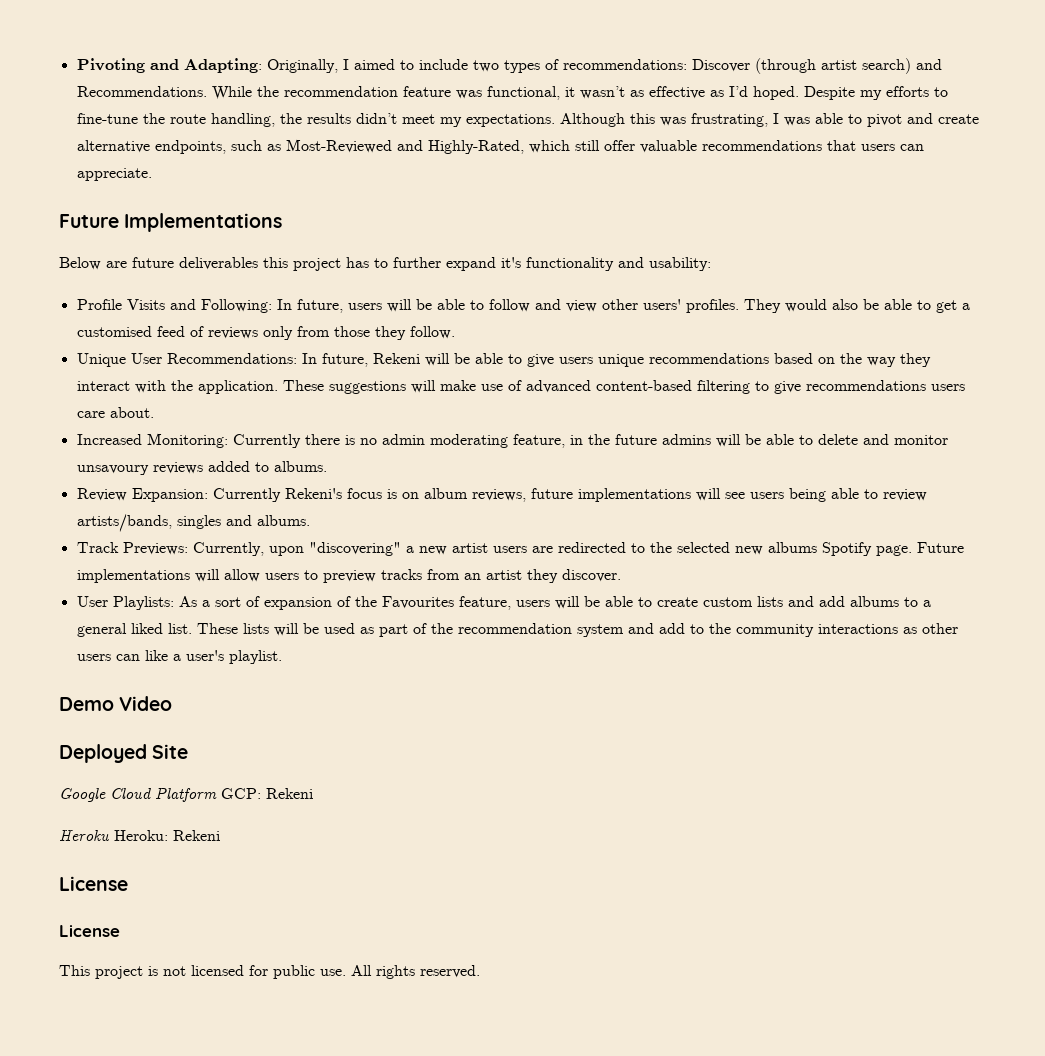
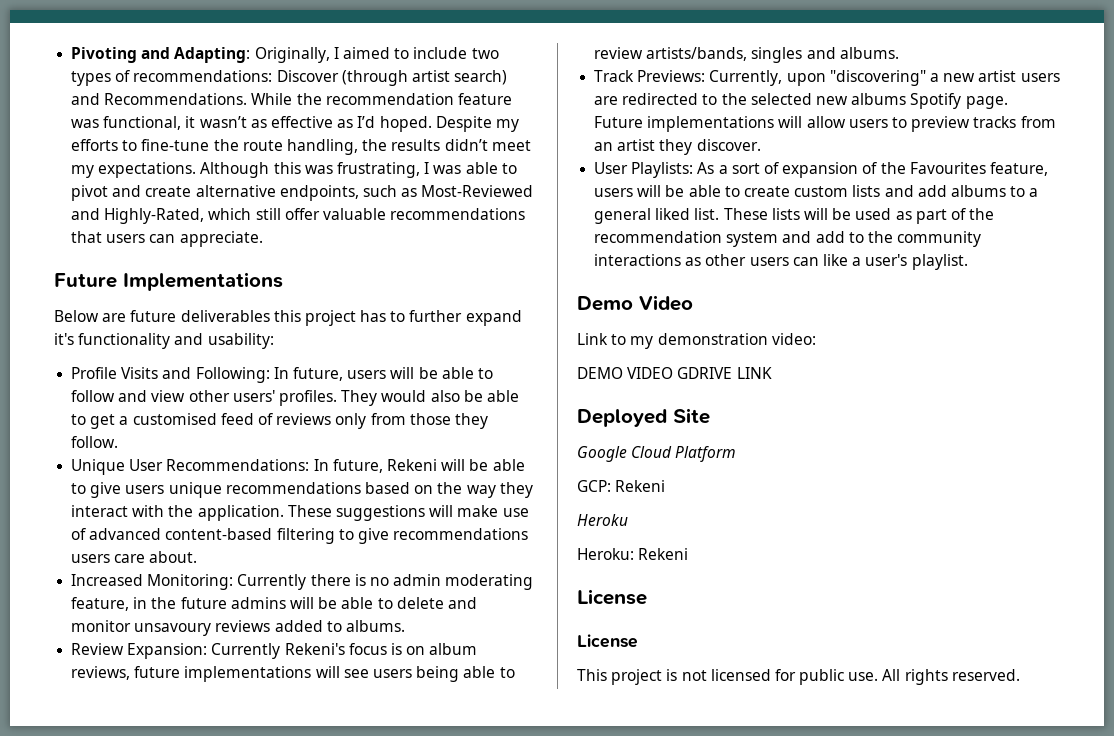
(173, 703) none -> [577,333,816,349] [577,367,772,379] // Link to my demonstration video: // DEMO VIDEO GDRIVE LINK
(217, 794) none -> (737, 454) //
(109, 835) none -> (628, 520) //

